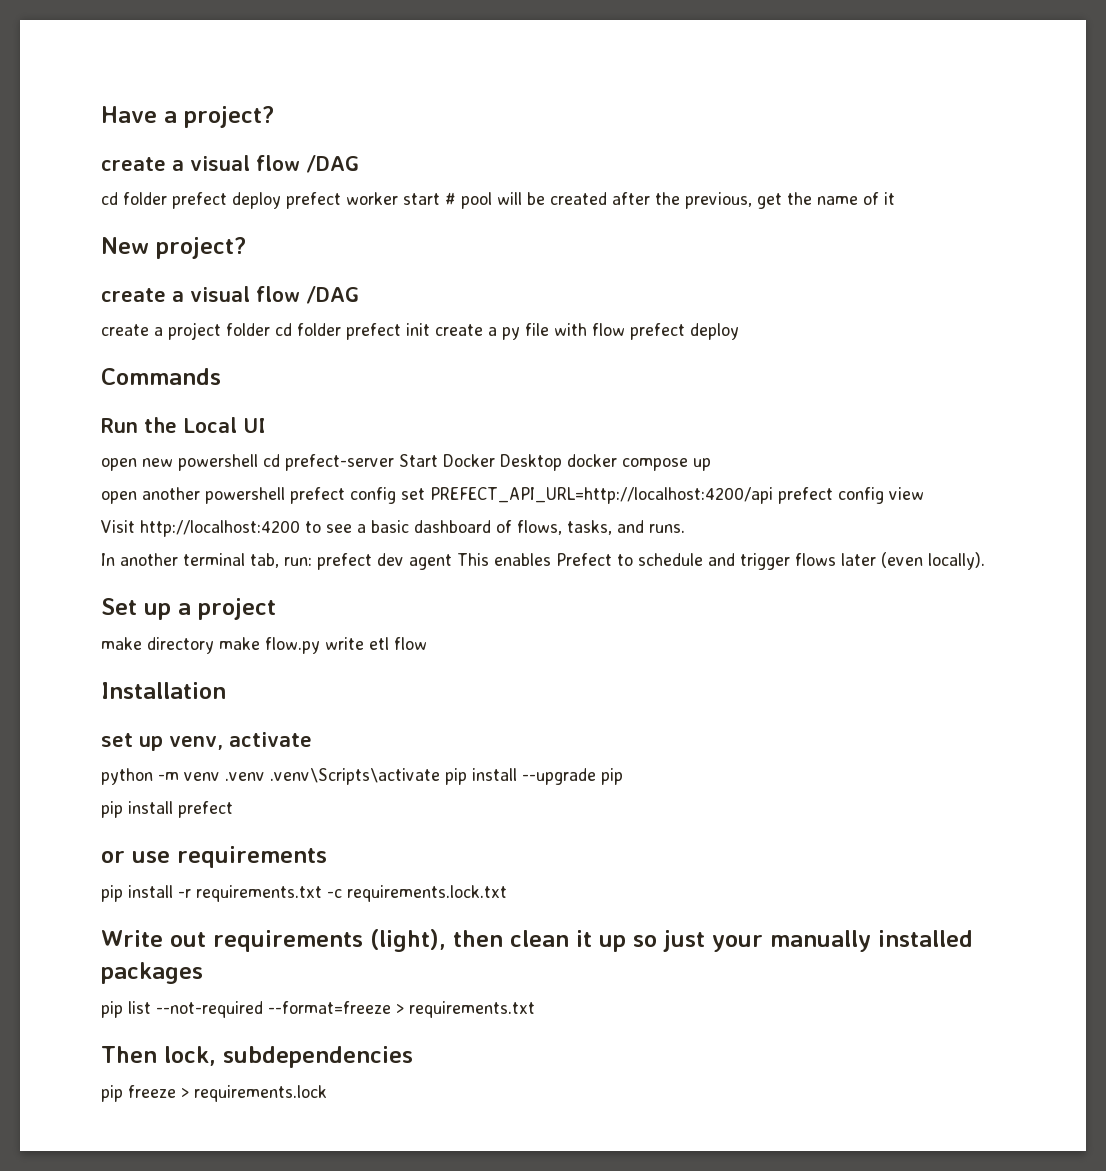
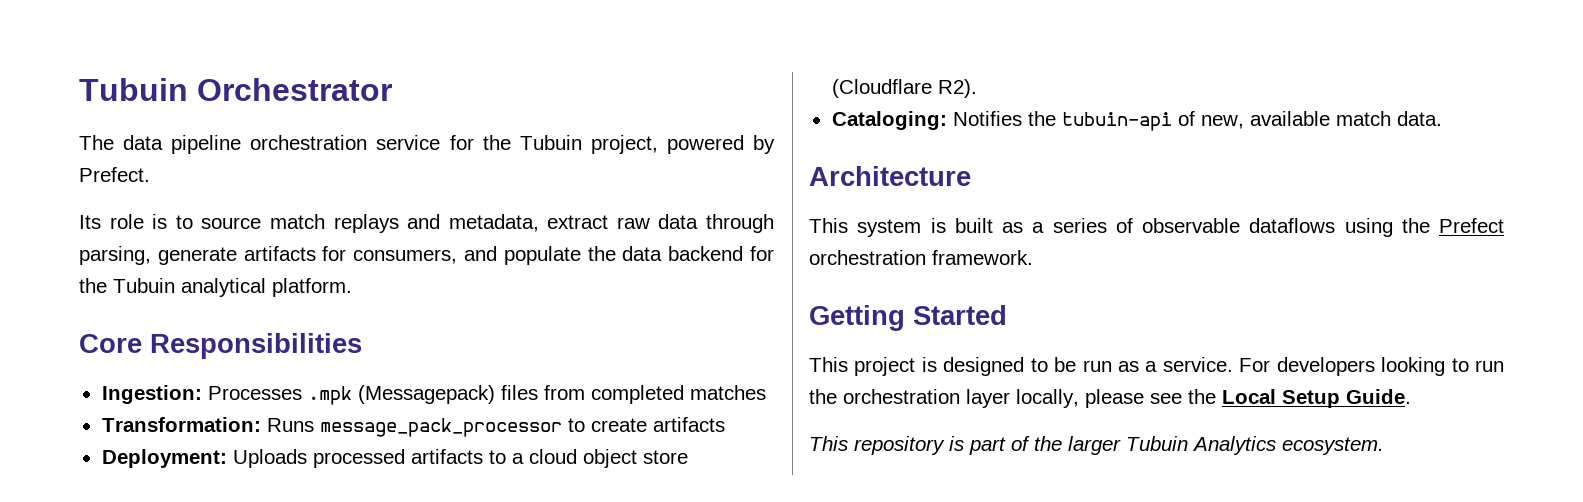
[101,106,274,128] [101,155,359,173] [101,192,895,209] [101,237,246,259] [101,286,359,304] [101,322,739,340] [101,368,221,385] [101,417,266,433] [101,454,711,471] [101,487,924,504] [101,520,685,537] [101,552,985,570] [101,598,276,620] [101,637,427,654] [101,682,226,699] [101,732,312,751] [101,768,623,785] [101,801,233,818] [101,846,327,868] [101,885,507,902] [101,929,973,952] [101,962,203,984] [101,1001,535,1018] [101,1046,413,1068] [101,1085,327,1102] Have a project? // create a visual flow /DAG // cd folder prefect deploy prefect worker start # pool will be created after the previous, get the name of it // New project? // create a visual flow /DAG // create a project folder cd folder prefect init create a py file with flow prefect deploy // Commands // Run the Local UI // open new powershell cd prefect-server Start Docker Desktop docker compose up // open another powershell prefect config set PREFECT_API_URL=http://localhost:4200/api prefect config view // Visit http://localhost:4200 to see a basic dashboard of flows, tasks, and runs. // In another terminal tab, run: prefect dev agent This enables Prefect to schedule and trigger flows later (even locally). // Set up a project // make directory make flow.py write etl flow // Installation // set up venv, activate // python -m venv .venv .venv\Scripts\activate pip install --upgrade pip // pip install prefect // or use requirements // pip install -r requirements.txt -c requirements.lock.txt // Write out requirements (light), then clean it up so just your manually installed packages // pip list --not-required --format=freeze > requirements.txt // Then lock, subdependencies // pip freeze > requirements.lock -> [79,78,392,101] [79,135,776,154] [79,167,150,182] [79,214,775,233] [79,246,774,265] [79,278,352,297] [79,333,362,359] [101,385,766,405] [101,417,725,437] [101,449,688,468] [831,79,977,98] [831,111,1442,131] [809,166,971,186] [809,218,1504,237] [809,250,1033,265] [809,305,1007,331] [809,357,1504,376] [809,389,1411,408] [809,436,1384,455] Tubuin Orchestrator // The data pipeline orchestration service for the Tubuin project, powered by Prefect. // Its role is to source match replays and metadata, extract raw data through parsing, generate artifacts for consumers, and populate the data backend for the Tubuin analytical platform. // Core Responsibilities // Ingestion: Processes .mpk (Messagepack) files from completed matches // Transformation: Runs message_pack_processor to create artifacts // Deployment: Uploads processed artifacts to a cloud object store (Cloudflare R2). // Cataloging: Notifies the tubuin-api of new, available match data. // Architecture // This system is built as a series of observable dataflows using the Prefect orchestration framework. // Getting Started // This project is designed to be run as a service. For developers looking to run the orchestration layer locally, please see the Local Setup Guide. // This repository is part of the larger Tubuin Analytics ecosystem.

